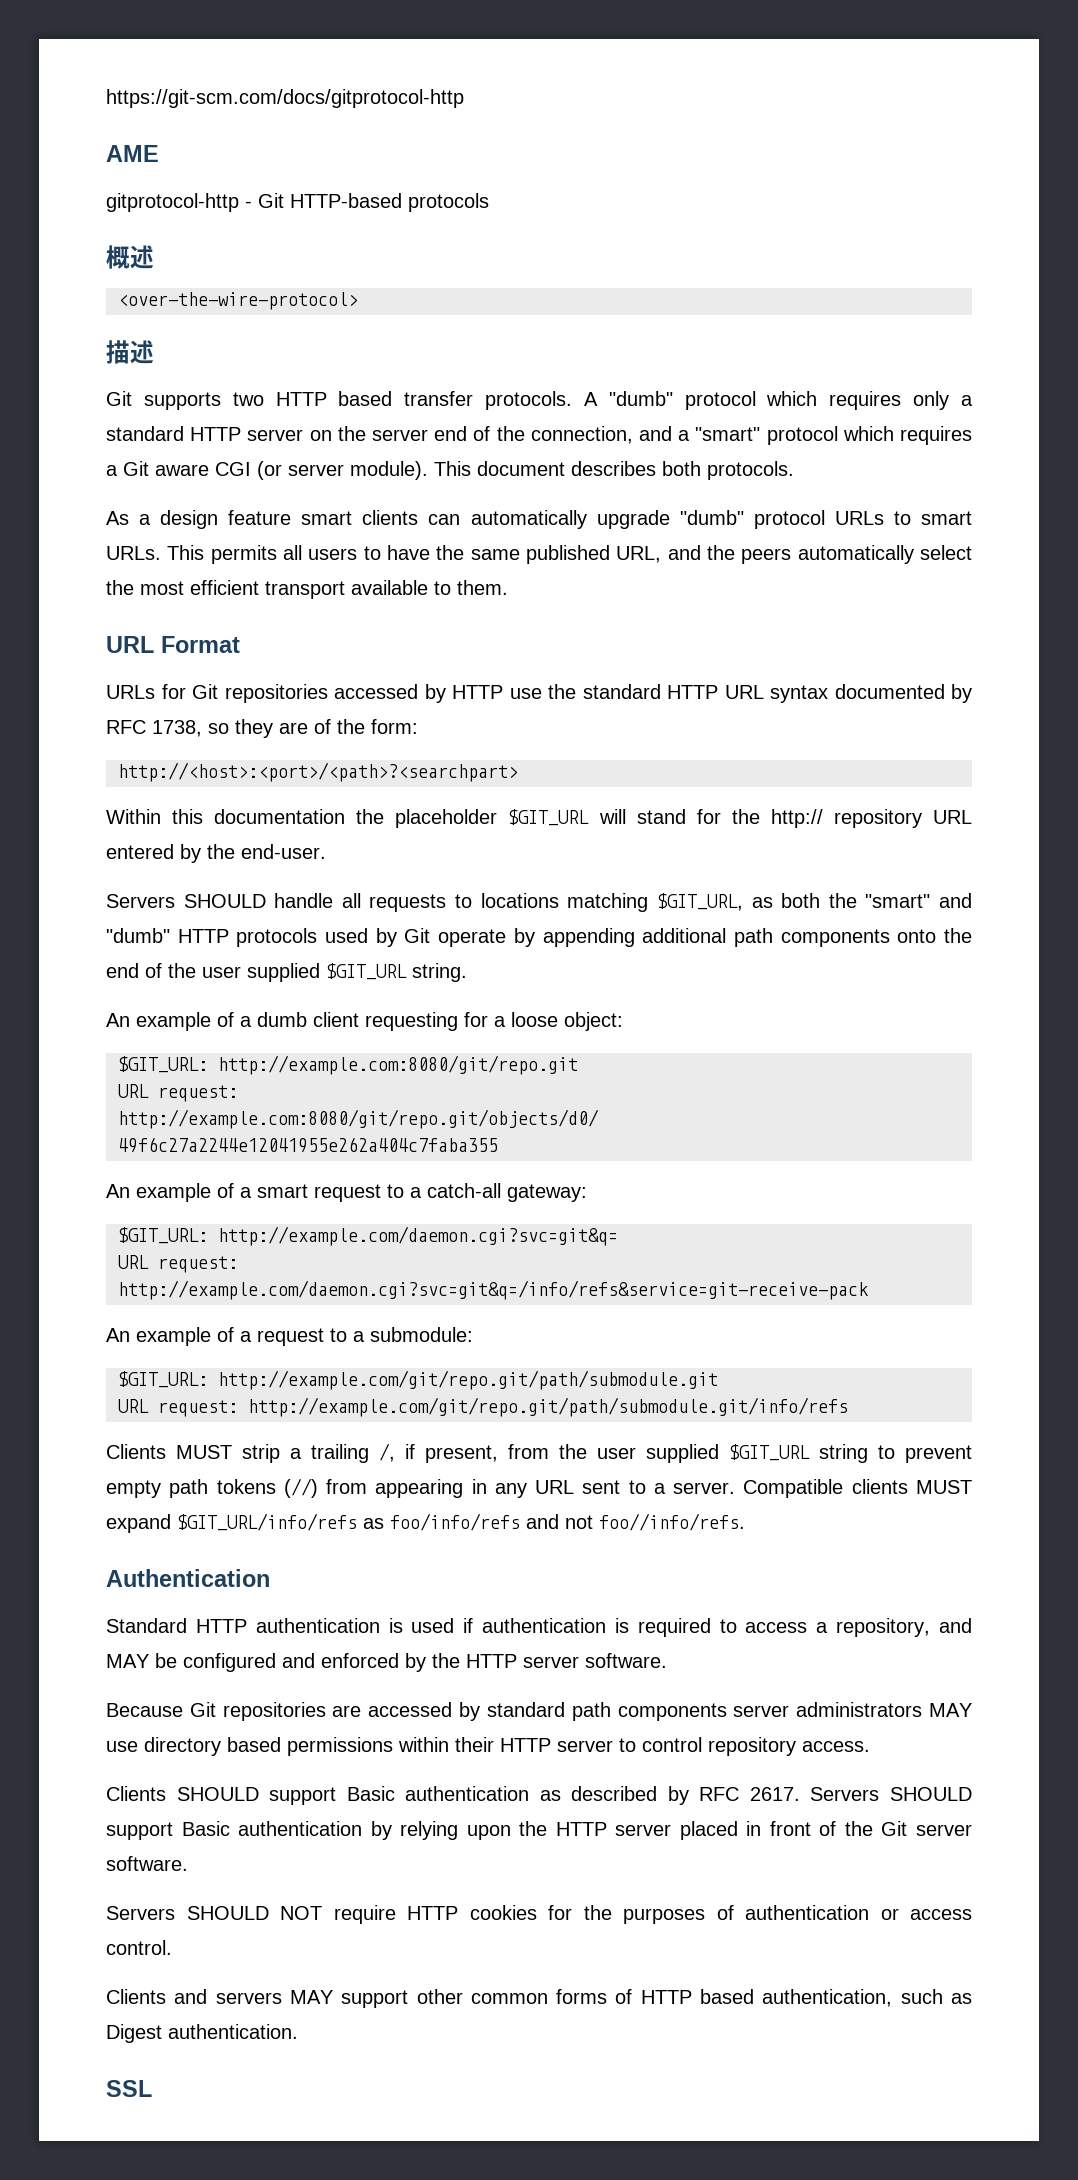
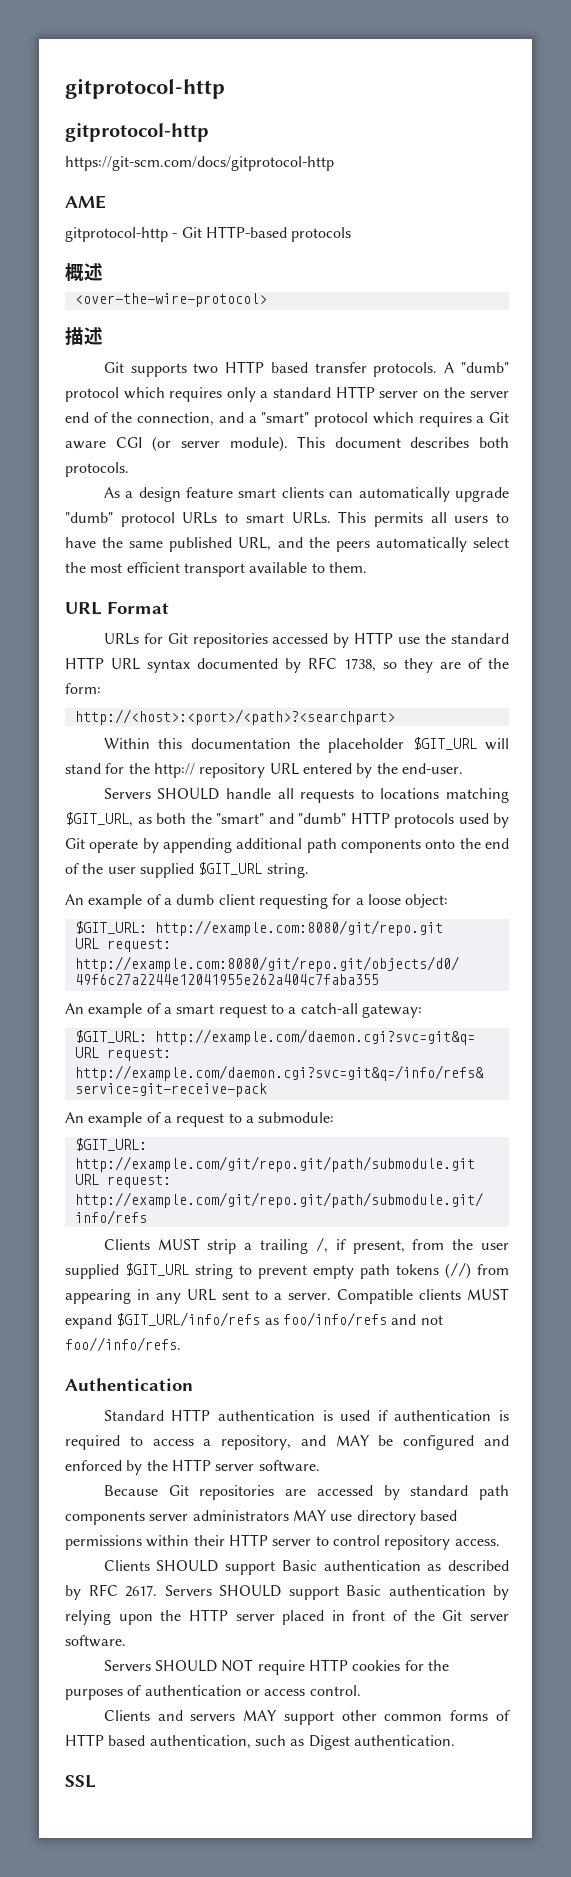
(106, 98) none -> [65,78,225,99] [65,123,209,142] gitprotocol-http // gitprotocol-http //

